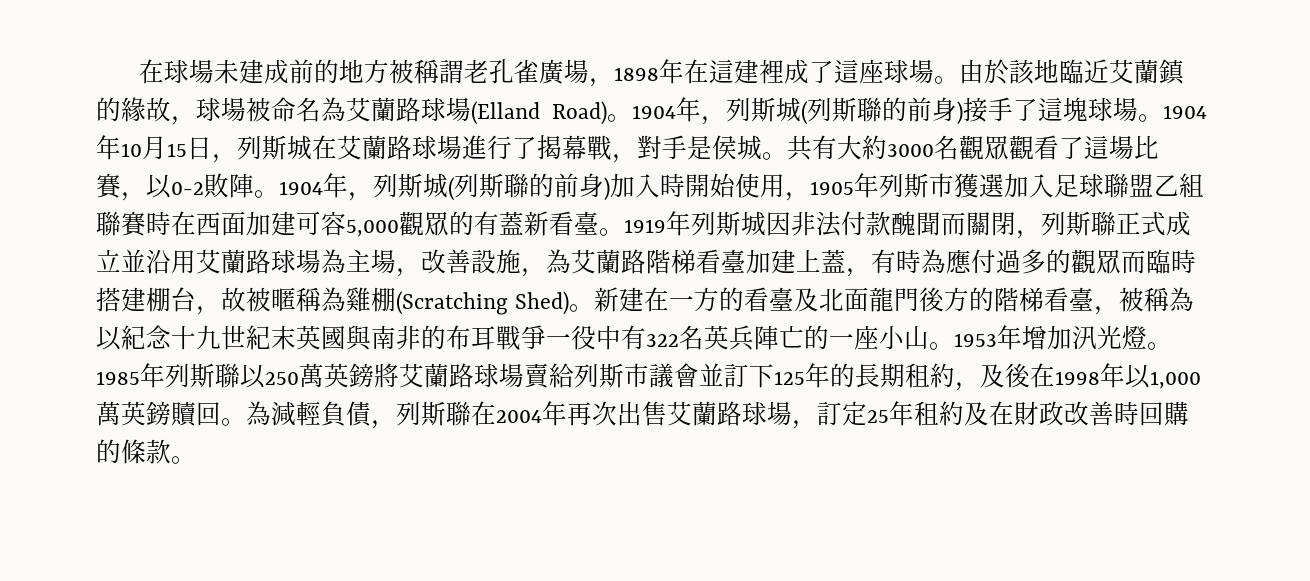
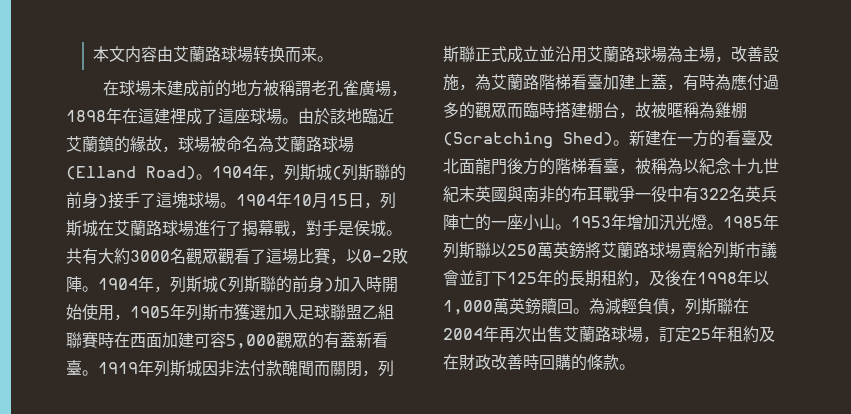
(139, 71) none -> [92,46,333,63] 本文内容由艾蘭路球場转换而来。 //

